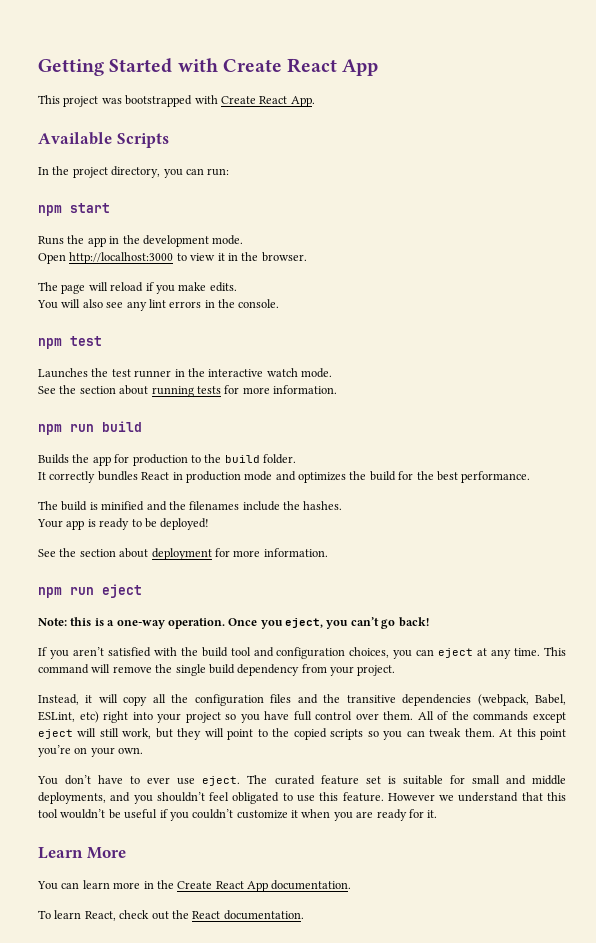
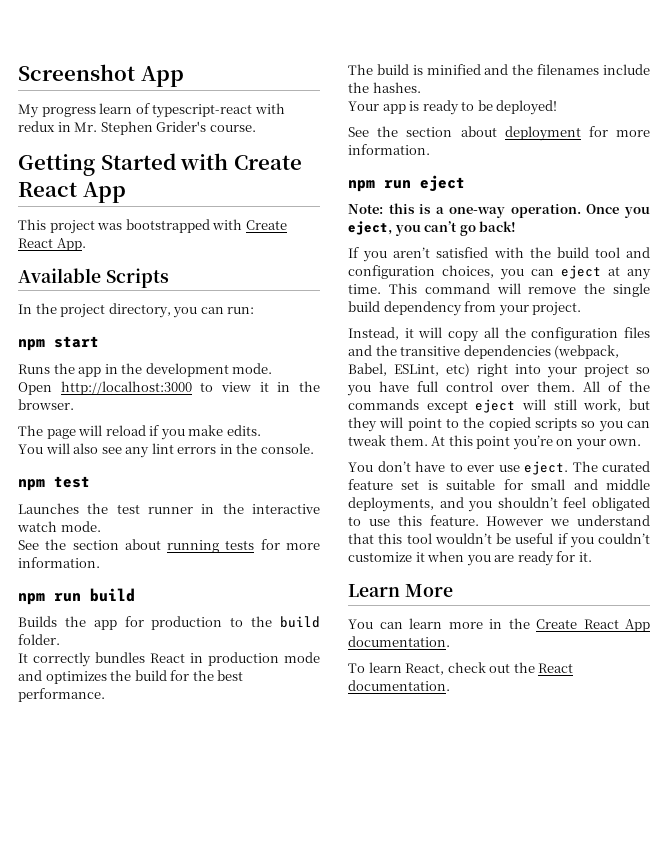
(38, 67) none -> [18,64,184,87] [18,103,285,118] [18,121,256,135] Screenshot App // My progress learn of typescript-react with redux in Mr. Stephen Grider's course. //

